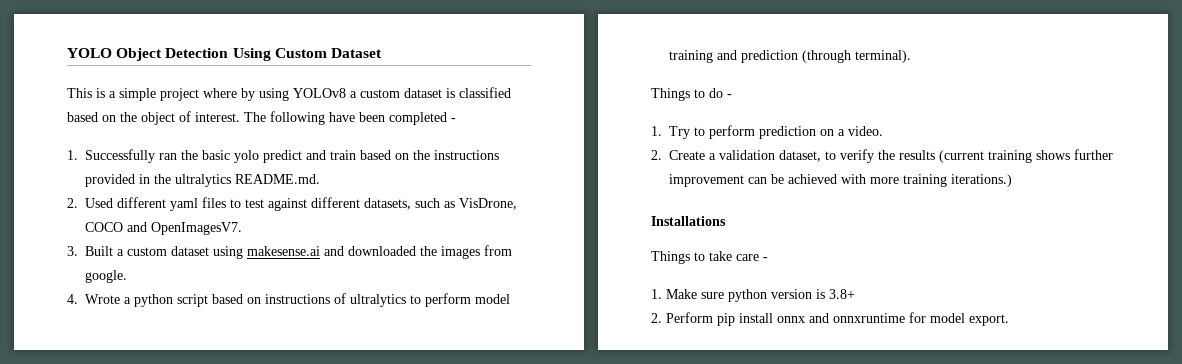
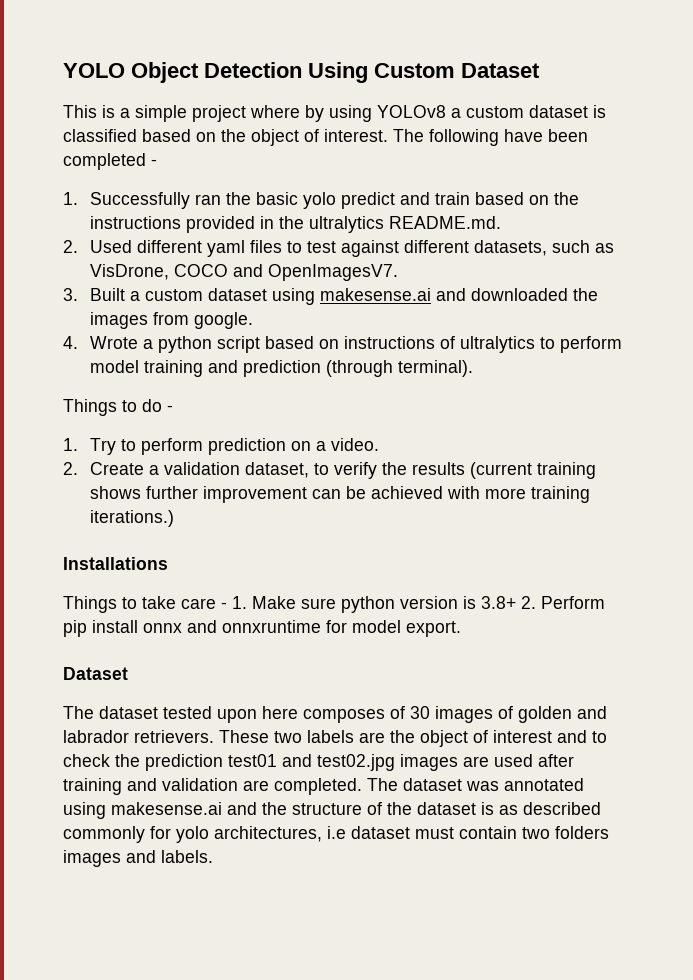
(768, 259) // -> (227, 605) none
(855, 294) // -> (516, 602) none
(1009, 320) none -> [63,667,128,680] [63,706,607,723] [63,730,607,747] [63,754,574,771] [63,778,584,795] [63,802,601,819] [63,826,609,843] [63,850,213,867] // Dataset // The dataset tested upon here composes of 30 images of golden and labrador retrievers. These two labels are the object of interest and to check the prediction test01 and test02.jpg images are used after training and validation are completed. The dataset was annotated using makesense.ai and the structure of the dataset is as described commonly for yolo architectures, i.e dataset must contain two folders images and labels.

